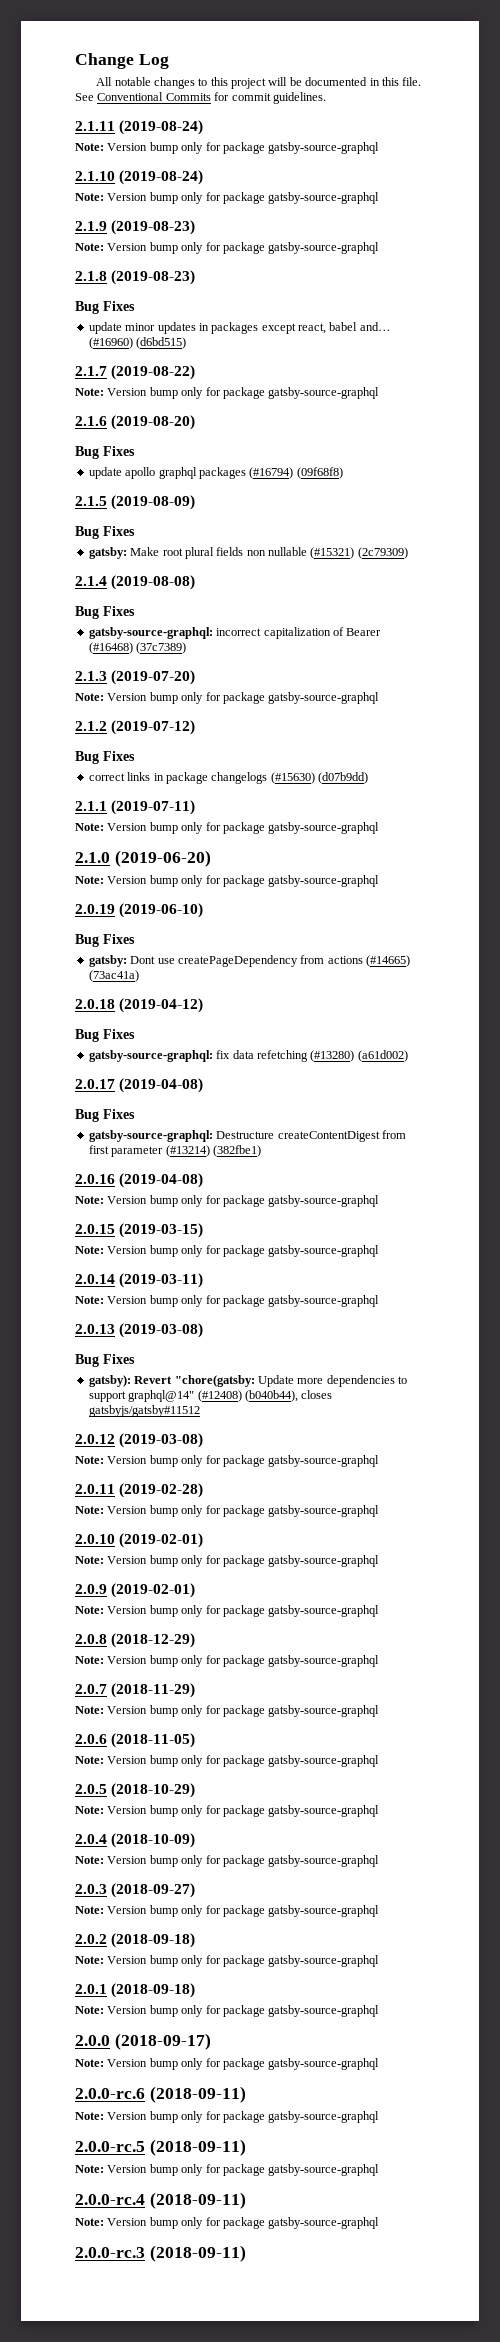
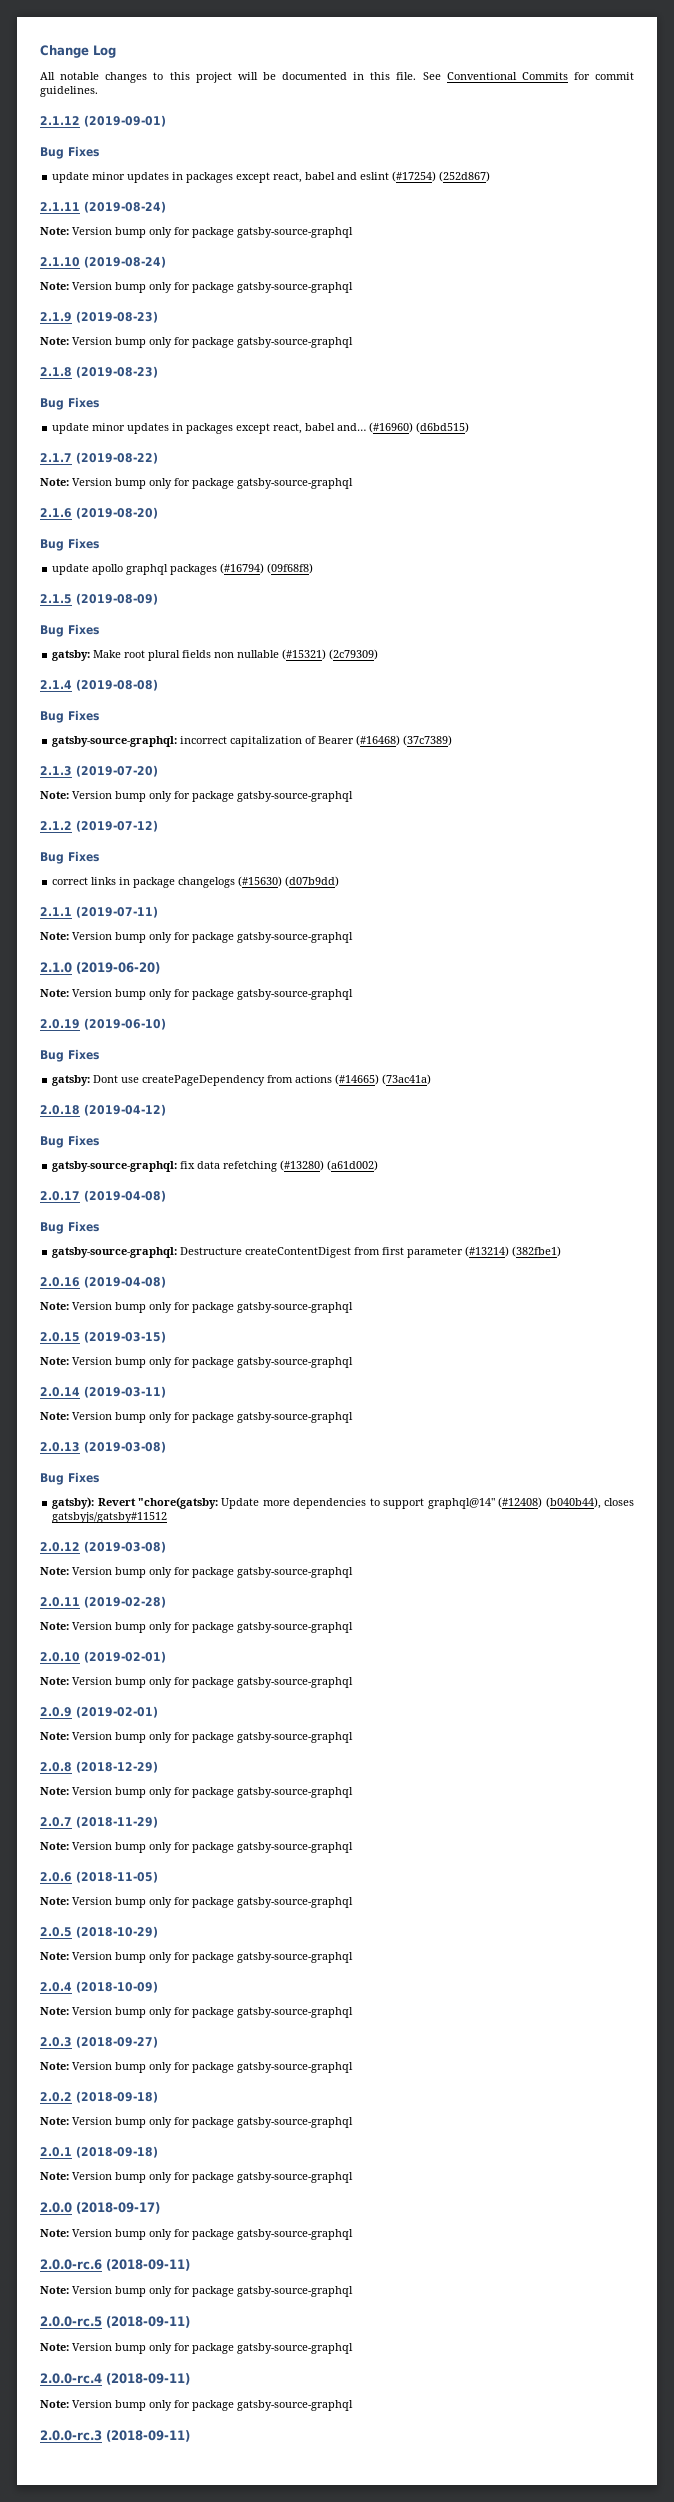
(326, 98) none -> [40,115,166,127] [40,146,99,159] [52,171,491,183] // 2.1.12 (2019-09-01) // Bug Fixes // update minor updates in packages except react, babel and eslint (#17254) (252d867)

